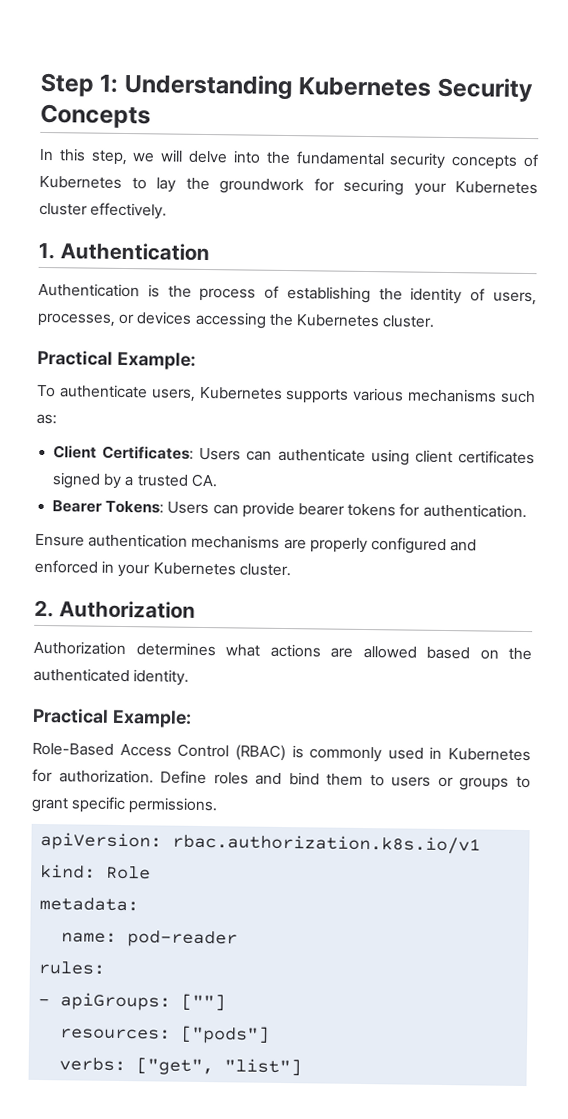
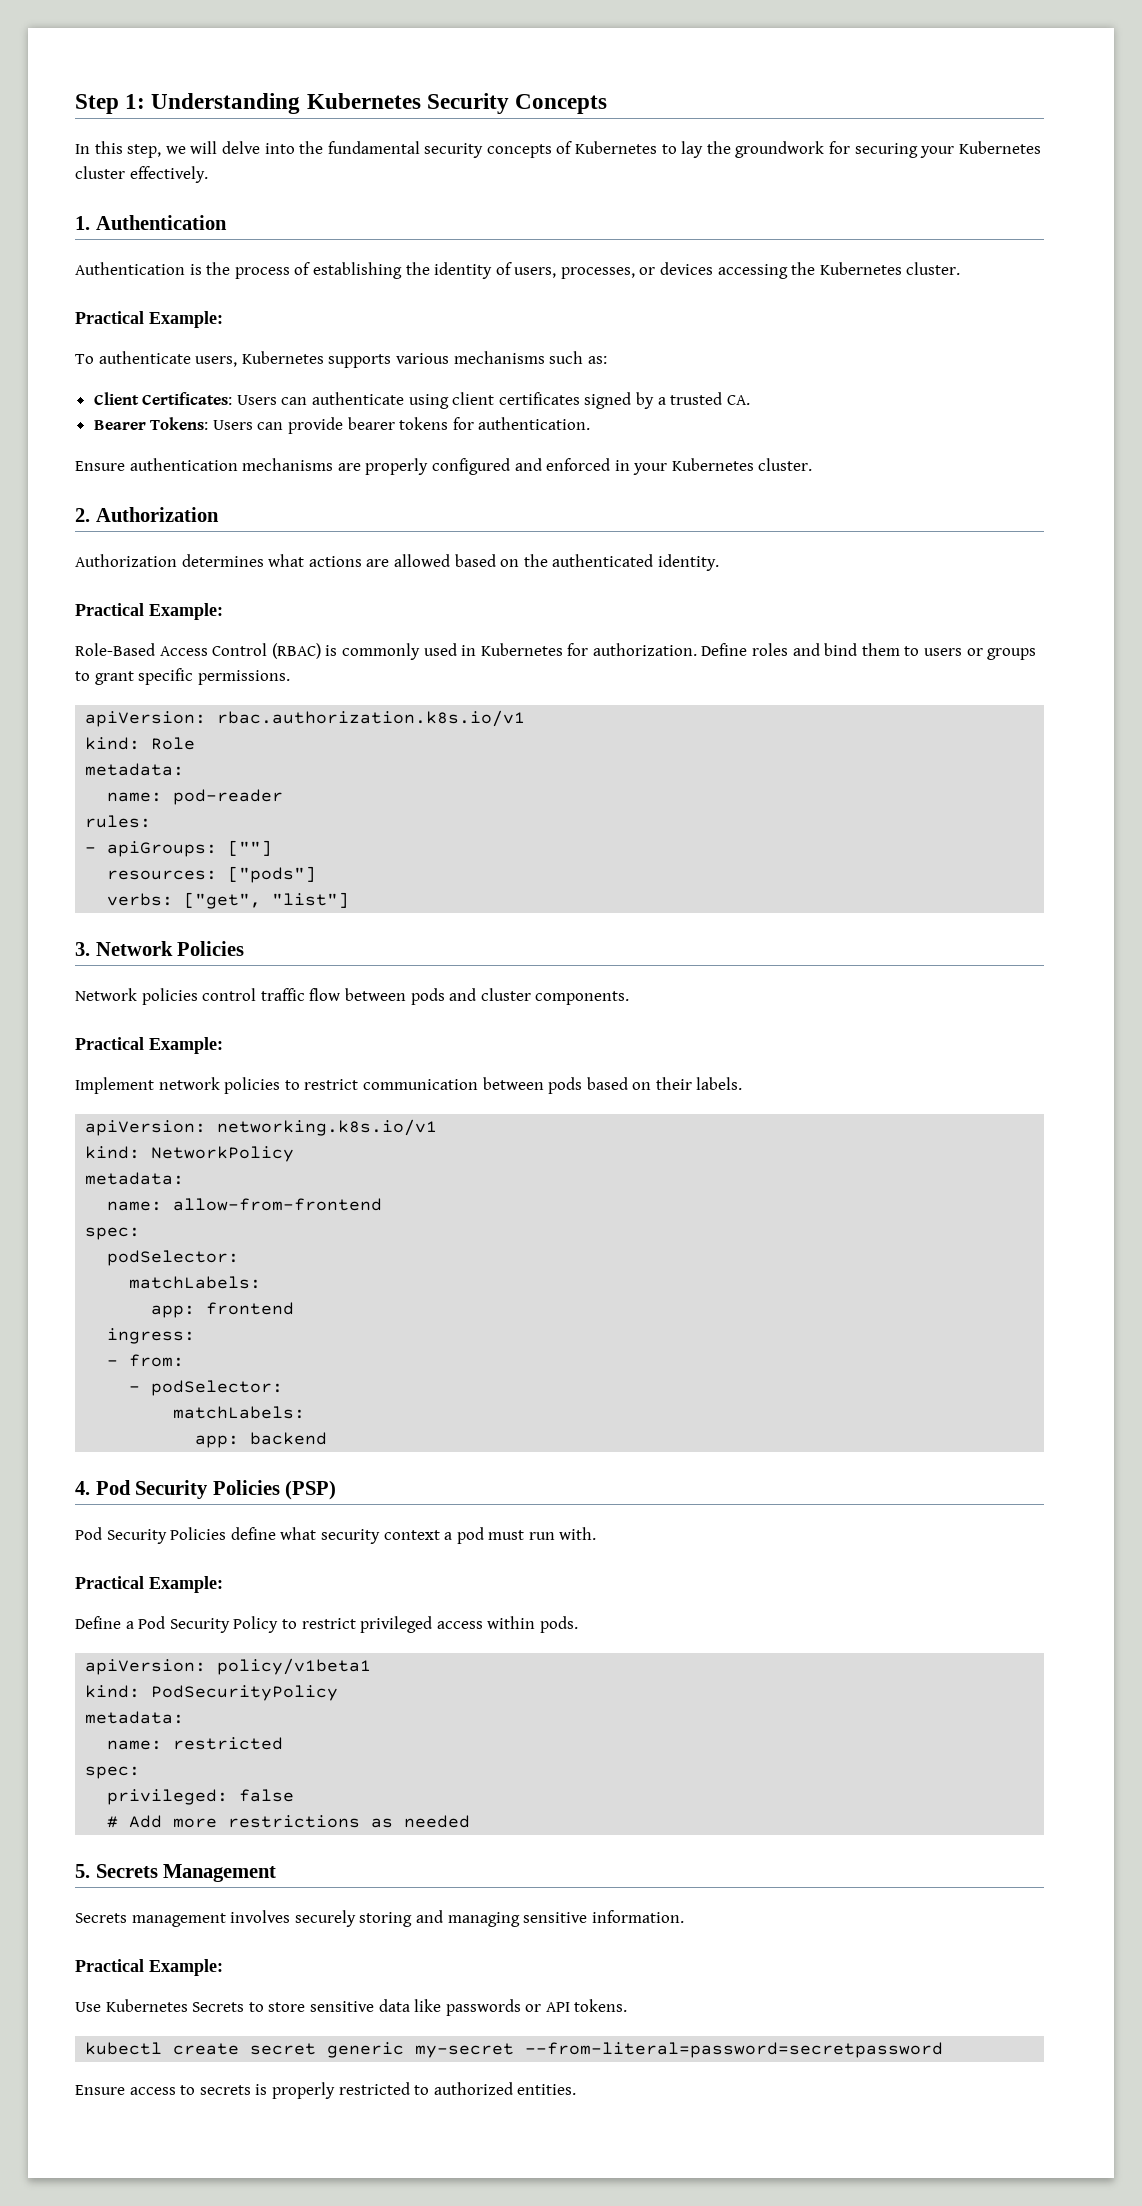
(303, 1067) none -> [75,941,245,956] [75,988,630,1005] [75,1037,223,1054] [75,1077,743,1094] [85,1119,438,1136] [85,1146,295,1162] [85,1172,185,1185] [107,1198,383,1211] [85,1227,141,1240] [107,1250,240,1266] [129,1276,262,1289] [151,1302,295,1318] [107,1328,196,1344] [107,1354,185,1367] [129,1380,284,1396] [173,1406,306,1419] [195,1432,328,1448] [75,1480,337,1500] [75,1527,597,1544] [75,1576,223,1593] [75,1616,578,1633] [85,1658,372,1675] [85,1685,339,1701] [85,1711,185,1724] [107,1737,284,1750] [85,1766,141,1779] [107,1789,295,1805] [107,1815,471,1828] [75,1864,277,1882] [75,1910,684,1927] [75,1959,223,1976] [75,1999,628,2016] [85,2042,944,2058] [75,2082,577,2099] // 3. Network Policies // Network policies control traffic flow between pods and cluster components. // Practical Example: // Implement network policies to restrict communication between pods based on their labels. // apiVersion: networking.k8s.io/v1 // kind: NetworkPolicy // metadata: // name: allow-from-frontend // spec: // podSelector: // matchLabels: // app: frontend // ingress: // - from: // - podSelector: // matchLabels: // app: backend // 4. Pod Security Policies (PSP) // Pod Security Policies define what security context a pod must run with. // Practical Example: // Define a Pod Security Policy to restrict privileged access within pods. // apiVersion: policy/v1beta1 // kind: PodSecurityPolicy // metadata: // name: restricted // spec: // privileged: false // # Add more restrictions as needed // 5. Secrets Management // Secrets management involves securely storing and managing sensitive information. // Practical Example: // Use Kubernetes Secrets to store sensitive data like passwords or API tokens. // kubectl create secret generic my-secret --from-literal=password=secretpassword // Ensure access to secrets is properly restricted to authorized entities.

